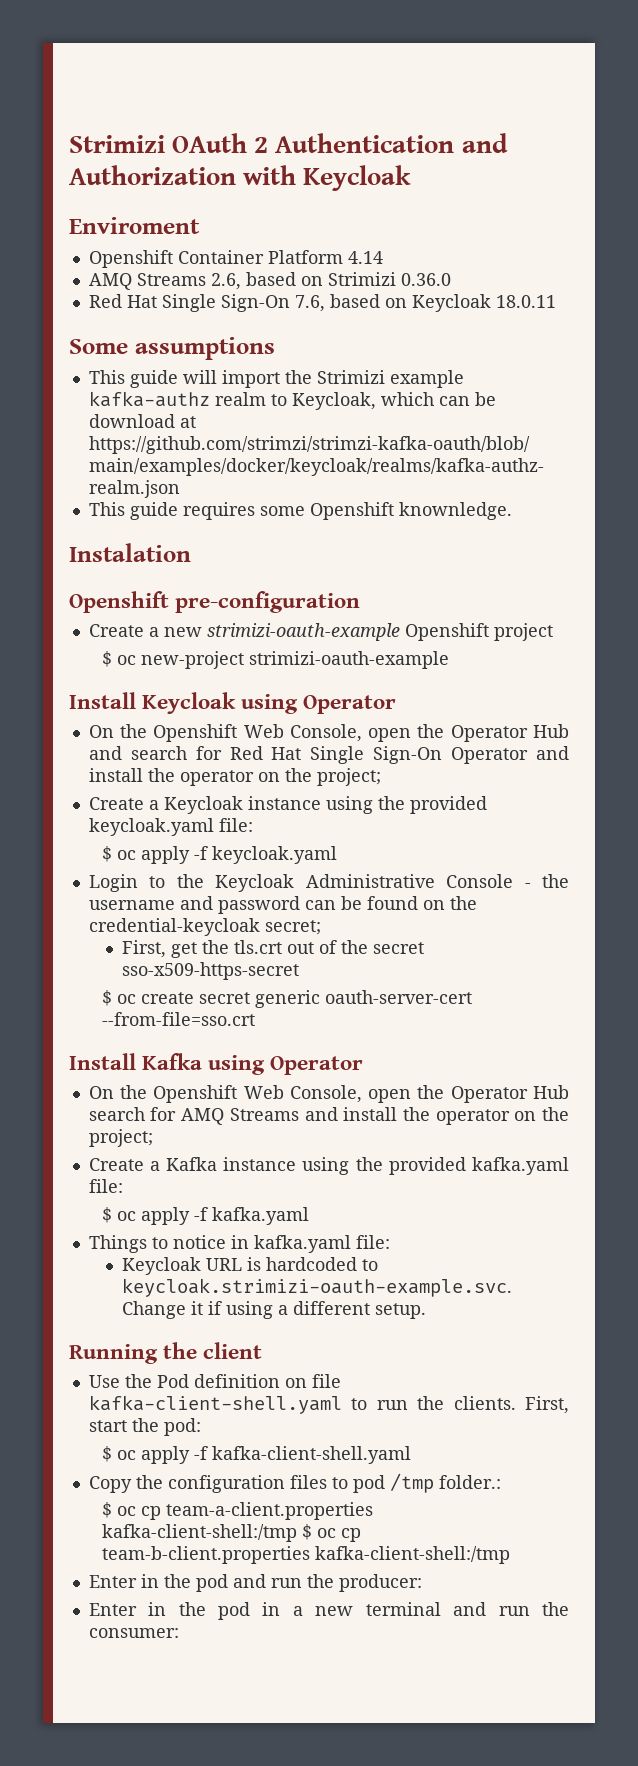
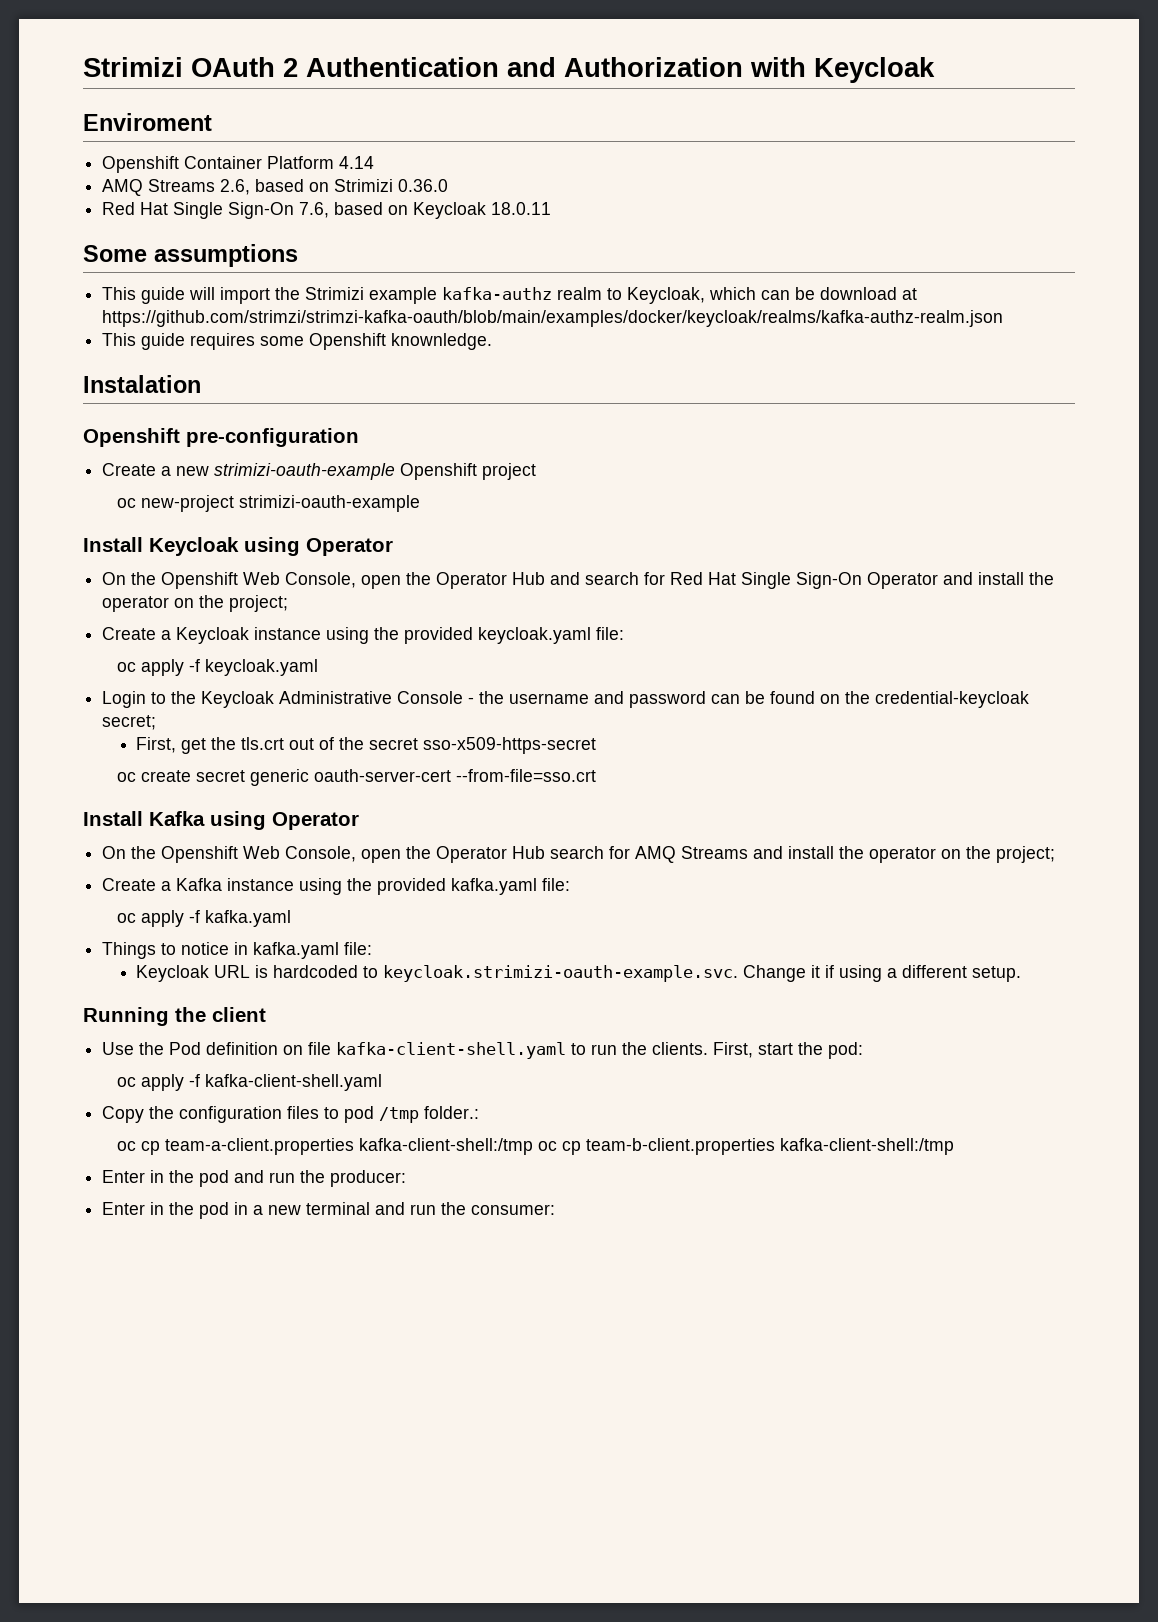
[102,651,113,667] $ -> (537, 471) none
[102,846,113,862] $ -> (625, 633) none
[102,990,113,1006] $ -> (597, 745) none
[102,1207,113,1223] $ -> (571, 884) none
[102,1446,113,1462] $ -> (864, 1050) none
[102,1502,113,1518] $ -> (480, 1112) none
[302,1524,313,1540] $ -> (534, 1146) none

